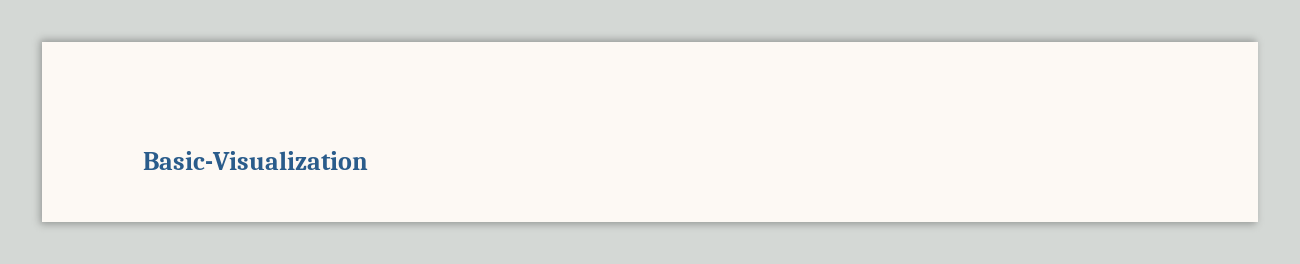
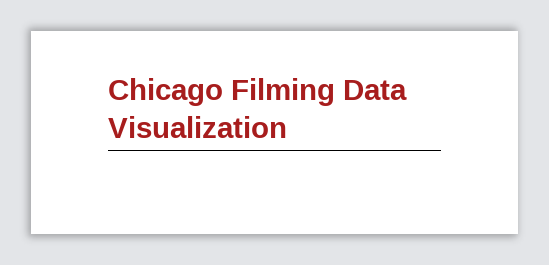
[143,151,368,170] Basic-Visualization -> [108,78,407,106] [108,116,287,138] Chicago Filming Data Visualization

